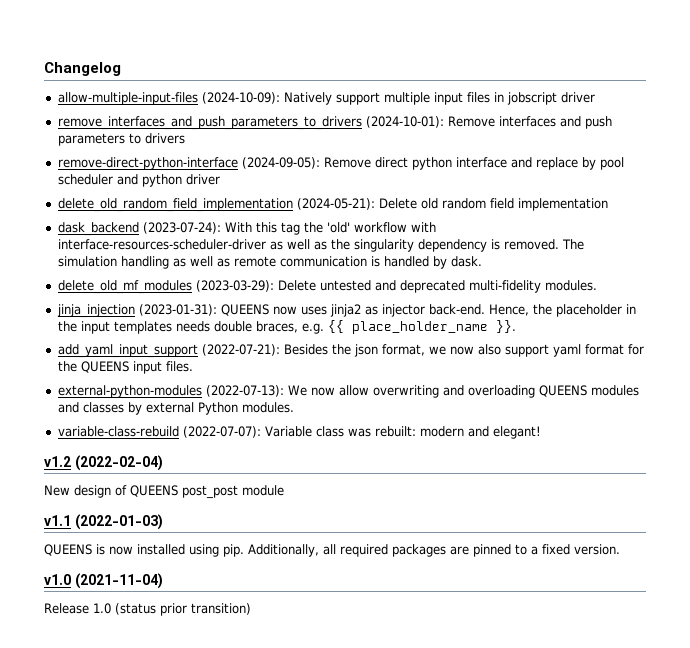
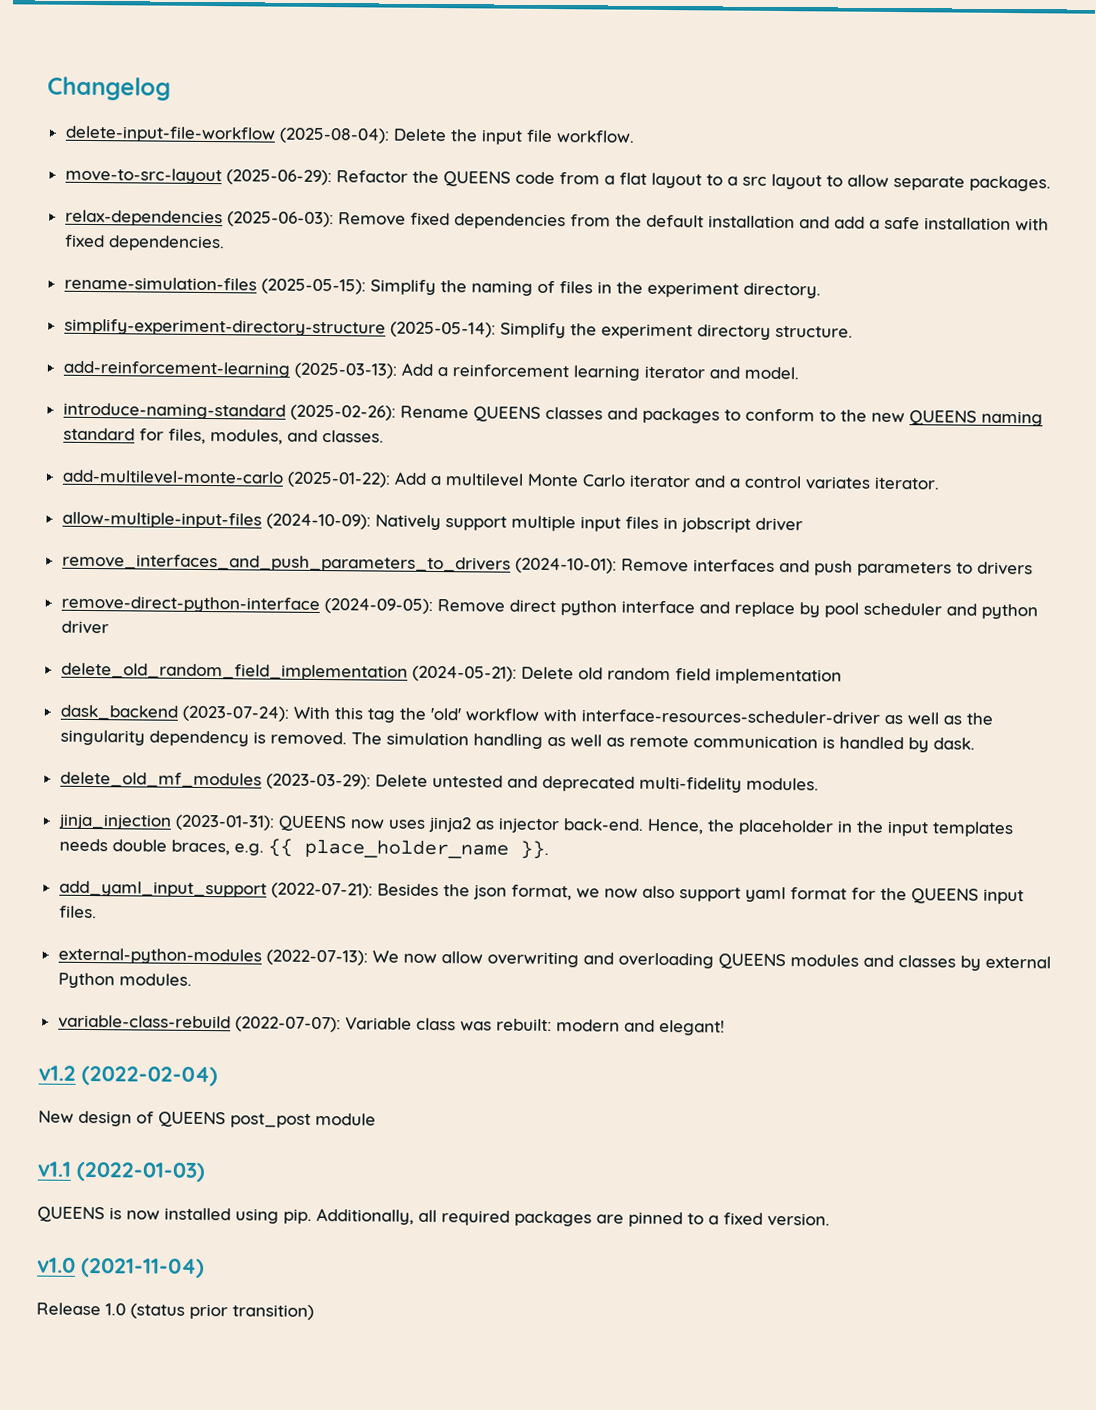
(121, 69) none -> [64,125,635,145] [64,167,1051,192] [64,209,1049,231] [63,234,225,252] [63,276,821,299] [63,318,853,340] [62,360,799,381] [62,402,1043,427] [62,427,384,445] [61,469,940,490] // delete-input-file-workflow (2025-08-04): Delete the input file workflow. // move-to-src-layout (2025-06-29): Refactor the QUEENS code from a flat layout to a src layout to allow separate packages. // relax-dependencies (2025-06-03): Remove fixed dependencies from the default installation and add a safe installation with fixed dependencies. // rename-simulation-files (2025-05-15): Simplify the naming of files in the experiment directory. // simplify-experiment-directory-structure (2025-05-14): Simplify the experiment directory structure. // add-reinforcement-learning (2025-03-13): Add a reinforcement learning iterator and model. // introduce-naming-standard (2025-02-26): Rename QUEENS classes and packages to conform to the new QUEENS naming standard for files, modules, and classes. // add-multilevel-monte-carlo (2025-01-22): Add a multilevel Monte Carlo iterator and a control variates iterator.

